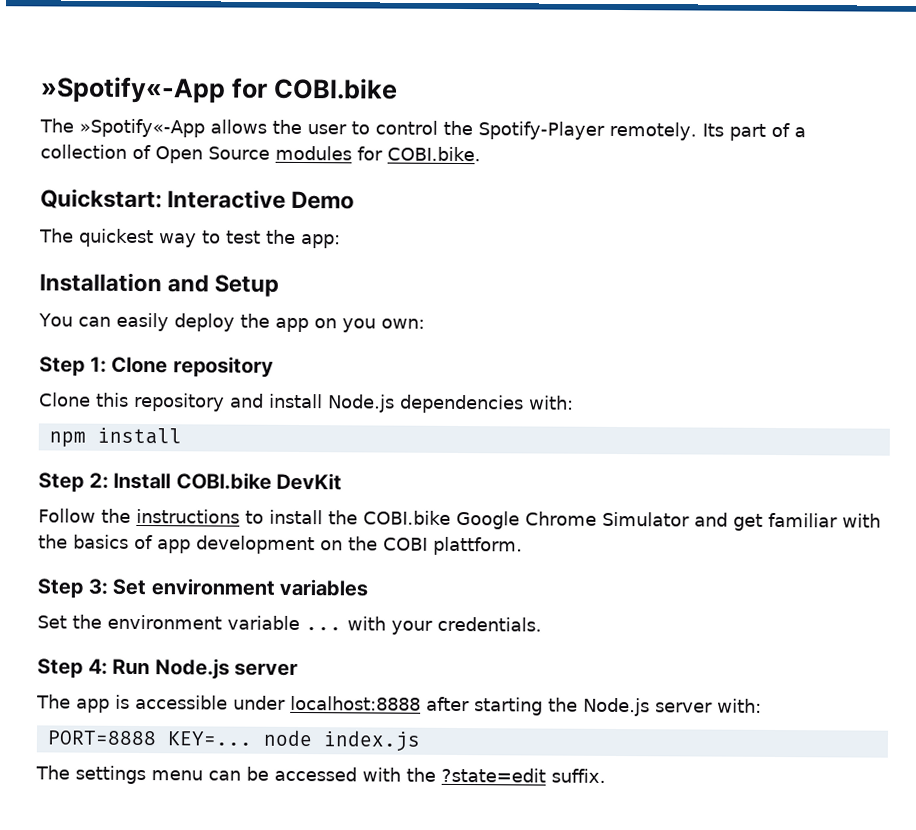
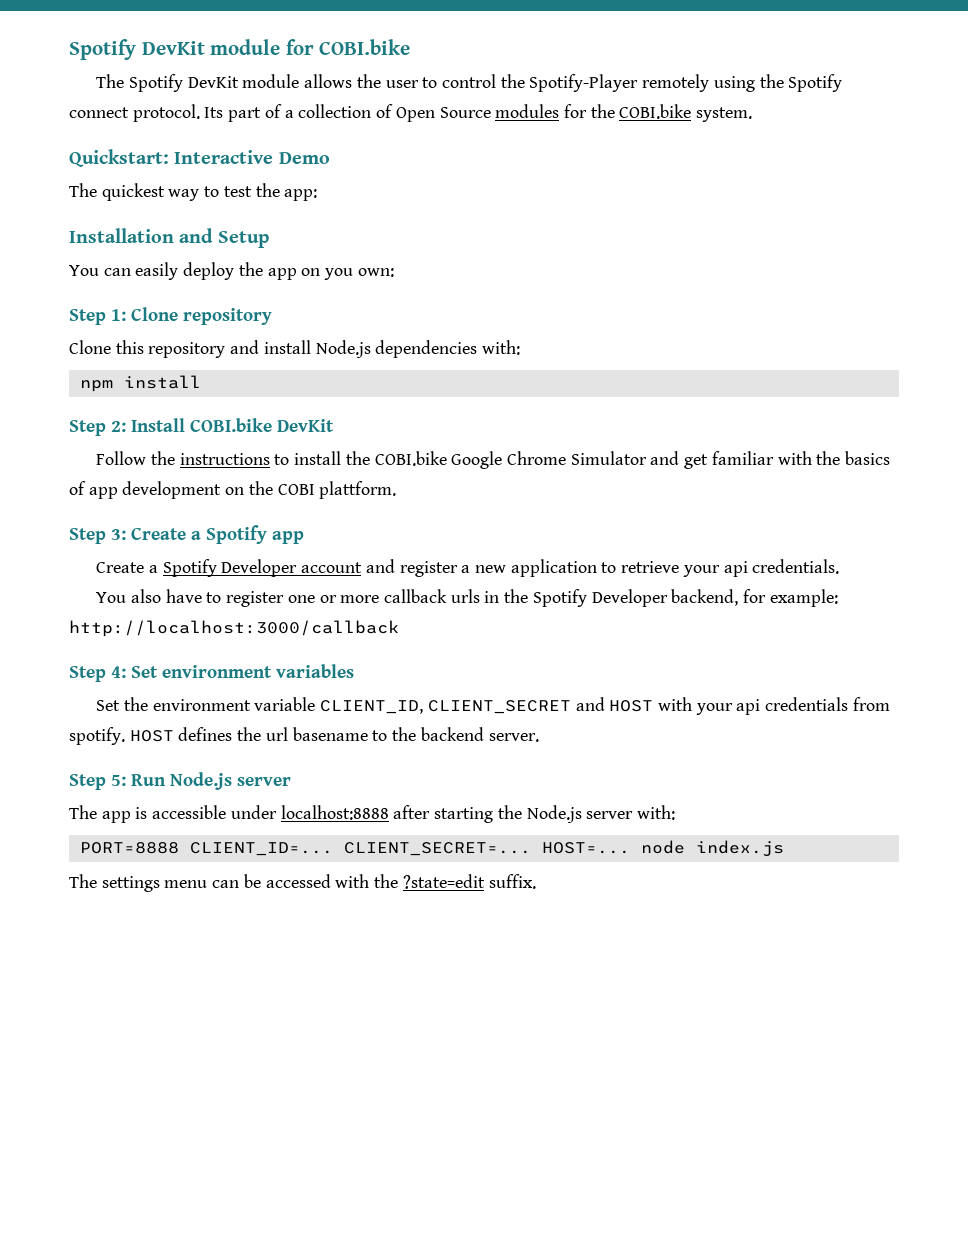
[40,76,226,104] »Spotify«-App -> [69,39,281,60] Spotify DevKit module
[79,118,205,138] »Spotify«-App -> [128,74,300,92] Spotify DevKit module
[609,121,697,141] remotely. -> [642,74,843,92] [69,104,200,122] remotely using the Spotify connect protocol.
[387,146,481,162] COBI.bike. -> [590,104,753,122] the COBI.bike system.
(108, 586) none -> [131,525,304,544] [96,559,840,577] [96,589,838,607] [69,620,399,637] [69,666,126,682] Create a Spotify app // Create a Spotify Developer account and register a new application to retrieve your api credentials. // You also have to register one or more callback urls in the Spotify Developer backend, for example: http://localhost:3000/callback // Step 4:
[305,616,542,635] [37,658,108,679] ... with your credentials. // Step 4: -> [320,697,890,715] [69,727,539,745] [69,774,126,790] CLIENT_ID, CLIENT_SECRET and HOST with your api credentials from spotify. HOST defines the url basename to the backend server. // Step 5:
[166,731,253,746] KEY=... -> [189,842,630,856] CLIENT_ID=... CLIENT_SECRET=... HOST=...

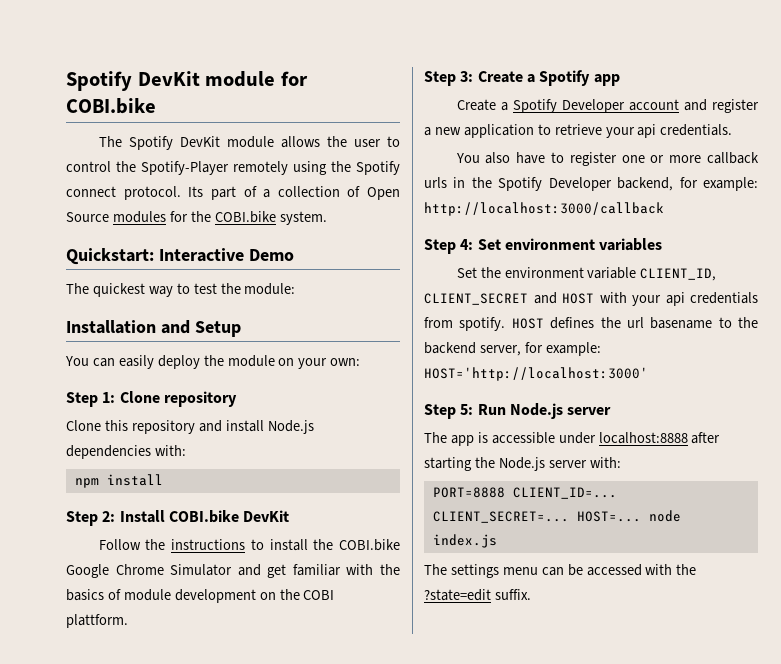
[284,189,318,201] app: -> [244,283,296,295] module:
[267,268,354,280] app on you -> [227,355,328,369] module on your
[88,487,118,499] app -> [123,589,171,601] module
[488,733,539,742] server. -> [479,342,601,356] [424,367,648,381] server, for example: HOST='http://localhost:3000'

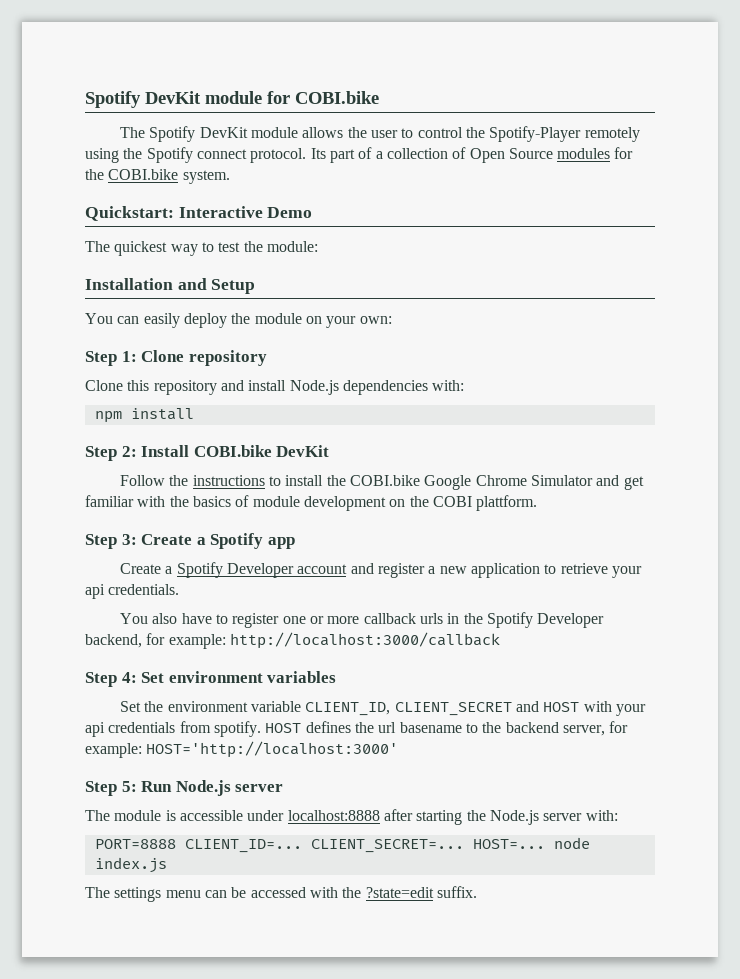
[450,435,474,446] app -> [114,810,162,821] module

